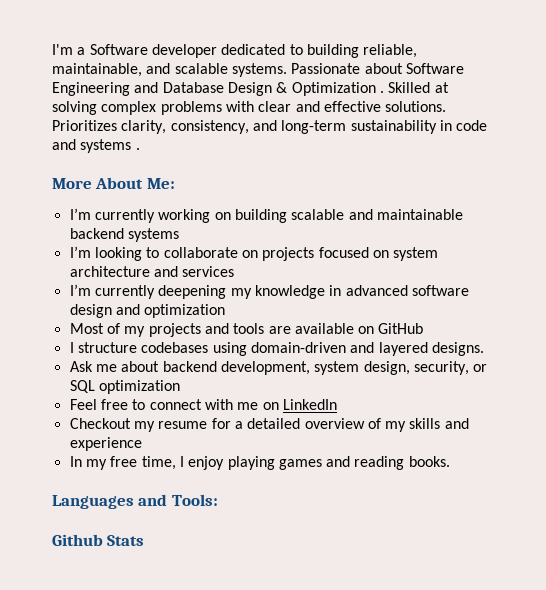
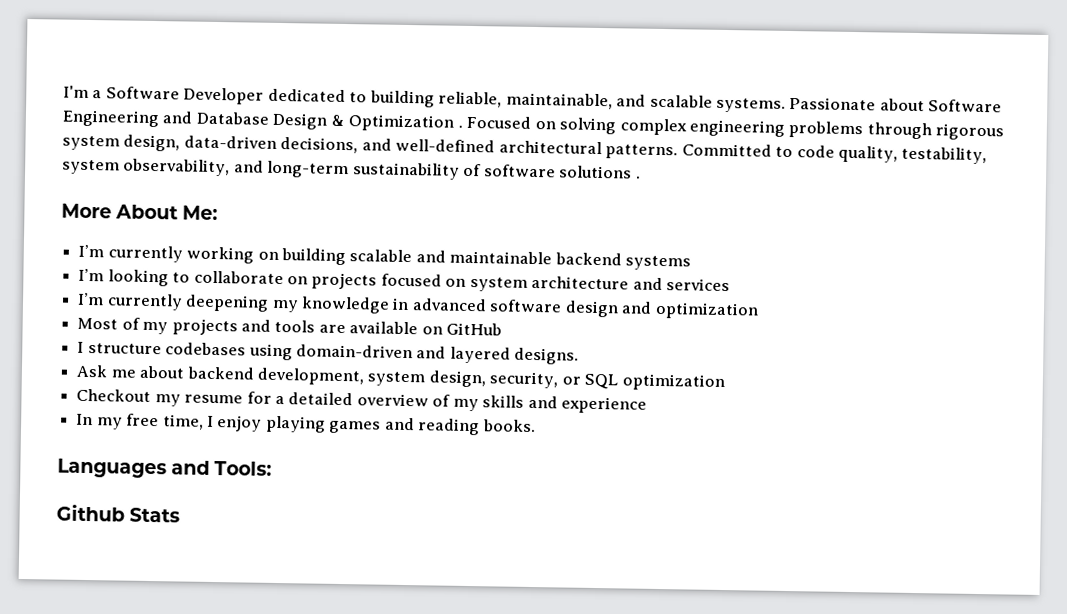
[151,44,217,58] developer -> [183,87,265,105] Developer
[388,82,449,93] [52,101,447,115] [52,120,488,134] [52,139,132,153] Skilled at solving complex problems with clear and effective solutions. Prioritizes clarity, consistency, and long-term sustainability in code and systems -> [466,115,1005,141] [62,134,988,165] [62,158,633,180] Focused on solving complex engineering problems through rigorous system design, data-driven decisions, and well-defined architectural patterns. Committed to code quality, testability, system observability, and long-term sustainability of software solutions
[69,399,337,410] // Feel free to connect with me on LinkedIn -> (725, 382) none

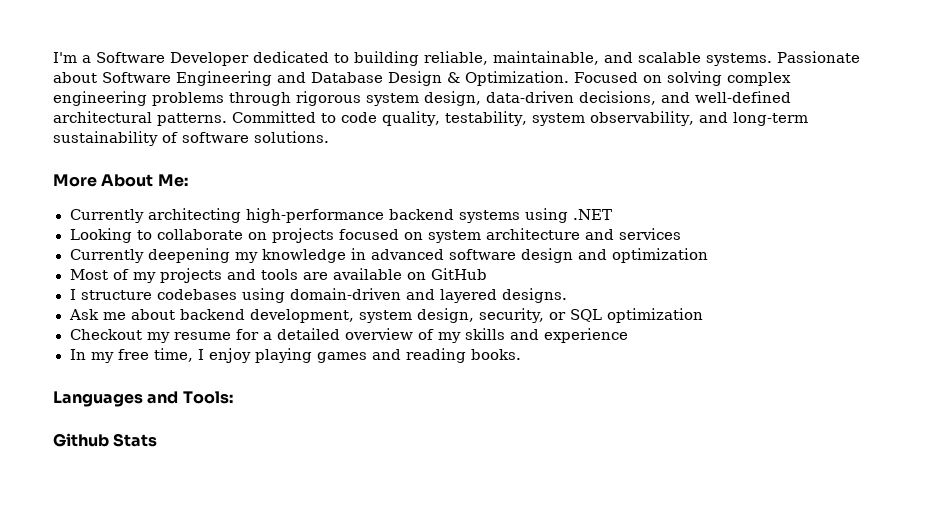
[348,114,463,132] Optimization . -> [465,71,569,86] Optimization.
[559,165,641,179] solutions . -> [254,131,329,143] solutions.
[78,244,553,266] I’m currently working on building scalable and maintainable -> [69,208,384,223] Currently architecting high-performance
[78,268,169,287] // I’m looking -> [524,208,612,223] [69,228,132,243] using .NET // Looking
[77,292,183,311] I’m currently -> [69,249,144,263] Currently

